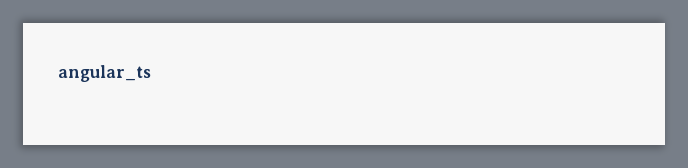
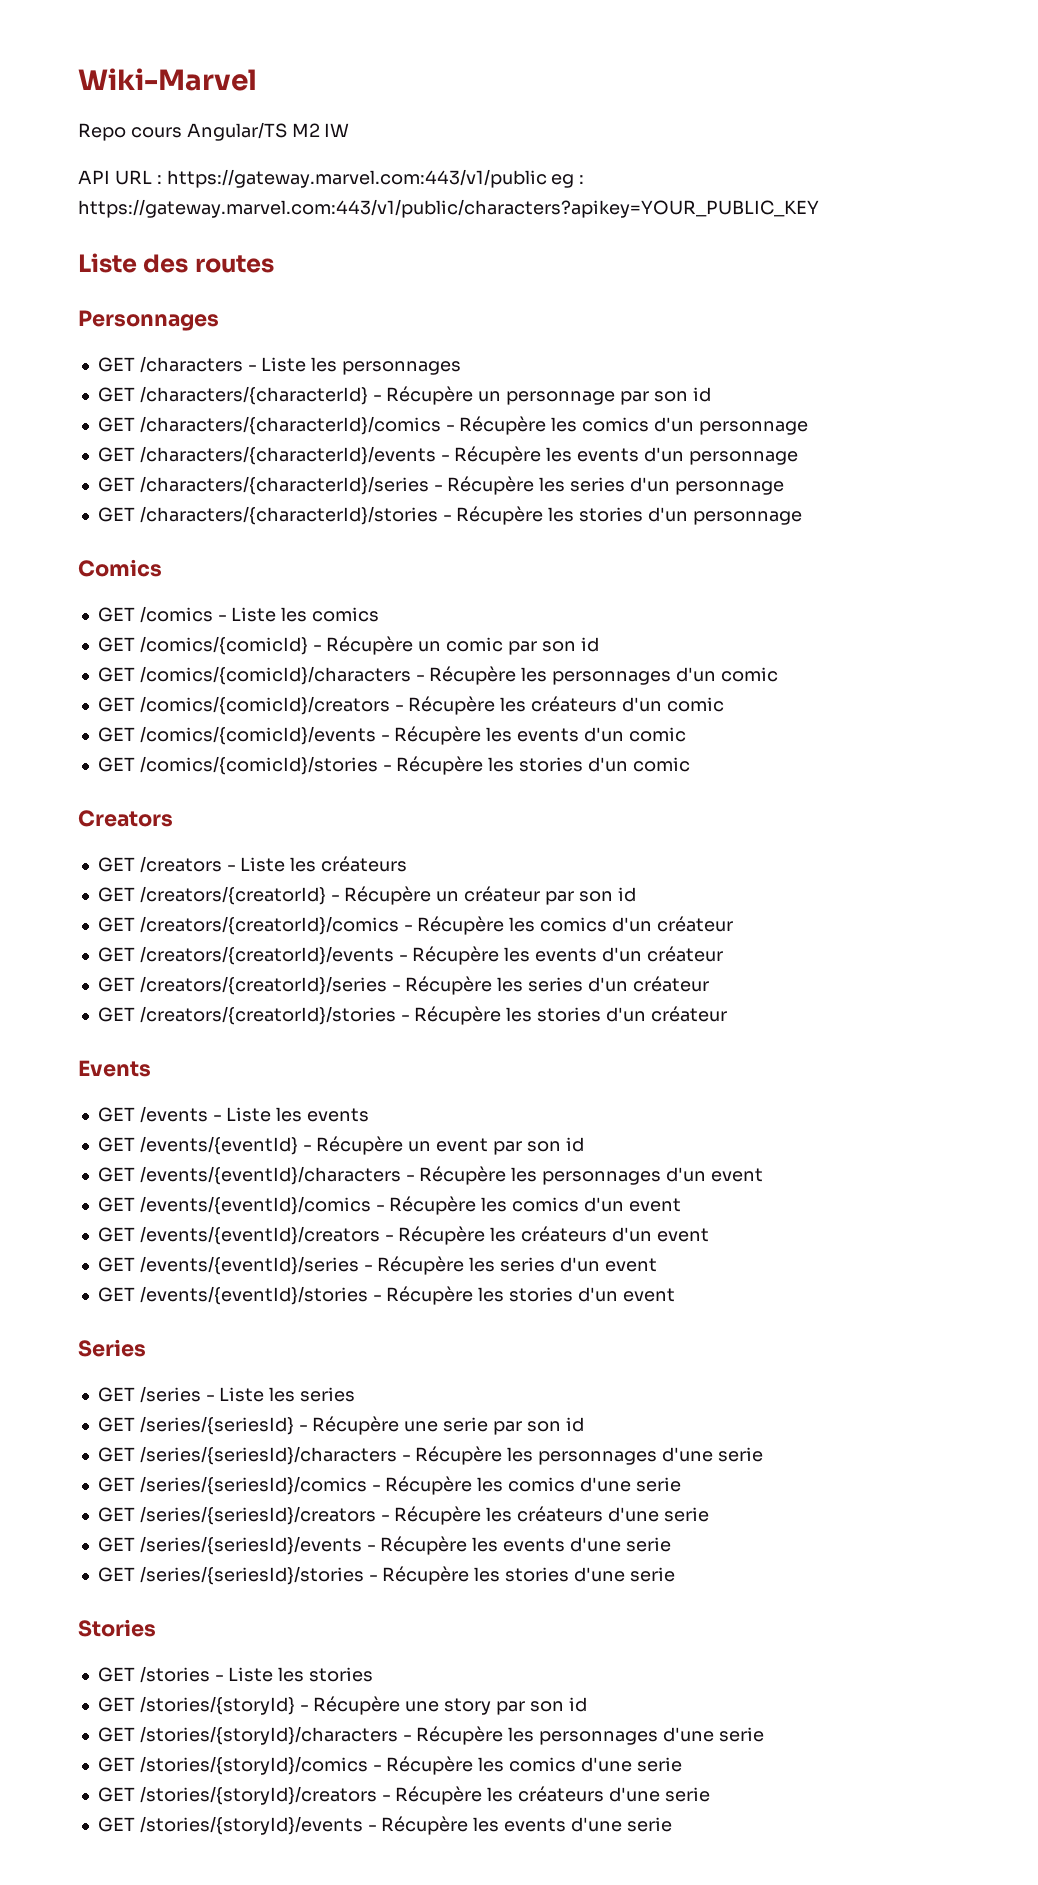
[58,65,151,82] angular_ts -> [78,68,257,91] [78,122,350,141] [78,169,585,188] [78,199,819,218] [78,253,274,273] [78,310,219,331] [97,356,462,375] [97,386,711,405] [97,416,808,435] [97,446,798,465] [97,476,784,495] [97,506,802,525] [78,559,162,577] [97,606,380,623] [97,636,599,655] [97,666,778,685] [97,696,724,715] [97,726,686,745] [97,756,690,775] [78,810,173,827] [97,856,408,873] [97,886,636,905] [97,916,733,935] [97,946,723,965] [97,976,709,995] [97,1006,727,1025] [78,1060,151,1077] [97,1106,370,1123] [97,1136,584,1155] [97,1166,763,1185] [97,1196,681,1215] [97,1226,709,1245] [97,1256,657,1275] [97,1286,675,1305] [78,1339,146,1357] [97,1386,356,1403] [97,1416,584,1435] [97,1446,763,1465] [97,1476,681,1495] [97,1506,709,1525] [97,1536,671,1555] [97,1566,675,1585] [78,1619,156,1637] [97,1666,374,1683] [97,1696,587,1715] [97,1726,764,1745] [97,1756,682,1775] [97,1786,710,1805] [97,1816,672,1835] Wiki-Marvel // Repo cours Angular/TS M2 IW // API URL : https://gateway.marvel.com:443/v1/public eg : https://gateway.marvel.com:443/v1/public/characters?apikey=YOUR_PUBLIC_KEY // Liste des routes // Personnages // GET /characters - Liste les personnages // GET /characters/{characterId} - Récupère un personnage par son id // GET /characters/{characterId}/comics - Récupère les comics d'un personnage // GET /characters/{characterId}/events - Récupère les events d'un personnage // GET /characters/{characterId}/series - Récupère les series d'un personnage // GET /characters/{characterId}/stories - Récupère les stories d'un personnage // Comics // GET /comics - Liste les comics // GET /comics/{comicId} - Récupère un comic par son id // GET /comics/{comicId}/characters - Récupère les personnages d'un comic // GET /comics/{comicId}/creators - Récupère les créateurs d'un comic // GET /comics/{comicId}/events - Récupère les events d'un comic // GET /comics/{comicId}/stories - Récupère les stories d'un comic // Creators // GET /creators - Liste les créateurs // GET /creators/{creatorId} - Récupère un créateur par son id // GET /creators/{creatorId}/comics - Récupère les comics d'un créateur // GET /creators/{creatorId}/events - Récupère les events d'un créateur // GET /creators/{creatorId}/series - Récupère les series d'un créateur // GET /creators/{creatorId}/stories - Récupère les stories d'un créateur // Events // GET /events - Liste les events // GET /events/{eventId} - Récupère un event par son id // GET /events/{eventId}/characters - Récupère les personnages d'un event // GET /events/{eventId}/comics - Récupère les comics d'un event // GET /events/{eventId}/creators - Récupère les créateurs d'un event // GET /events/{eventId}/series - Récupère les series d'un event // GET /events/{eventId}/stories - Récupère les stories d'un event // Series // GET /series - Liste les series // GET /series/{seriesId} - Récupère une serie par son id // GET /series/{seriesId}/characters - Récupère les personnages d'une serie // GET /series/{seriesId}/comics - Récupère les comics d'une serie // GET /series/{seriesId}/creators - Récupère les créateurs d'une serie // GET /series/{seriesId}/events - Récupère les events d'une serie // GET /series/{seriesId}/stories - Récupère les stories d'une serie // Stories // GET /stories - Liste les stories // GET /stories/{storyId} - Récupère une story par son id // GET /stories/{storyId}/characters - Récupère les personnages d'une serie // GET /stories/{storyId}/comics - Récupère les comics d'une serie // GET /stories/{storyId}/creators - Récupère les créateurs d'une serie // GET /stories/{storyId}/events - Récupère les events d'une serie

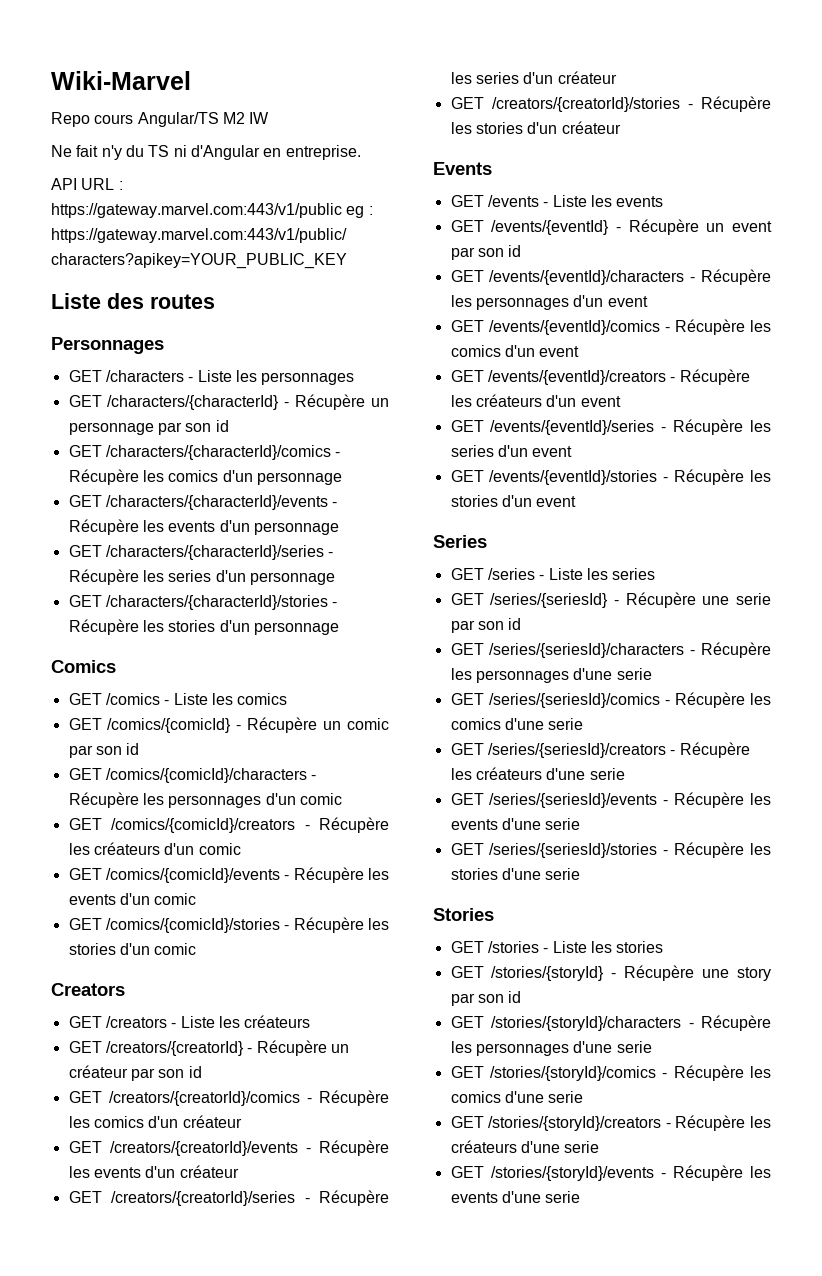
(350, 130) none -> [51,145,361,160] // Ne fait n'y du TS ni d'Angular en entreprise.

